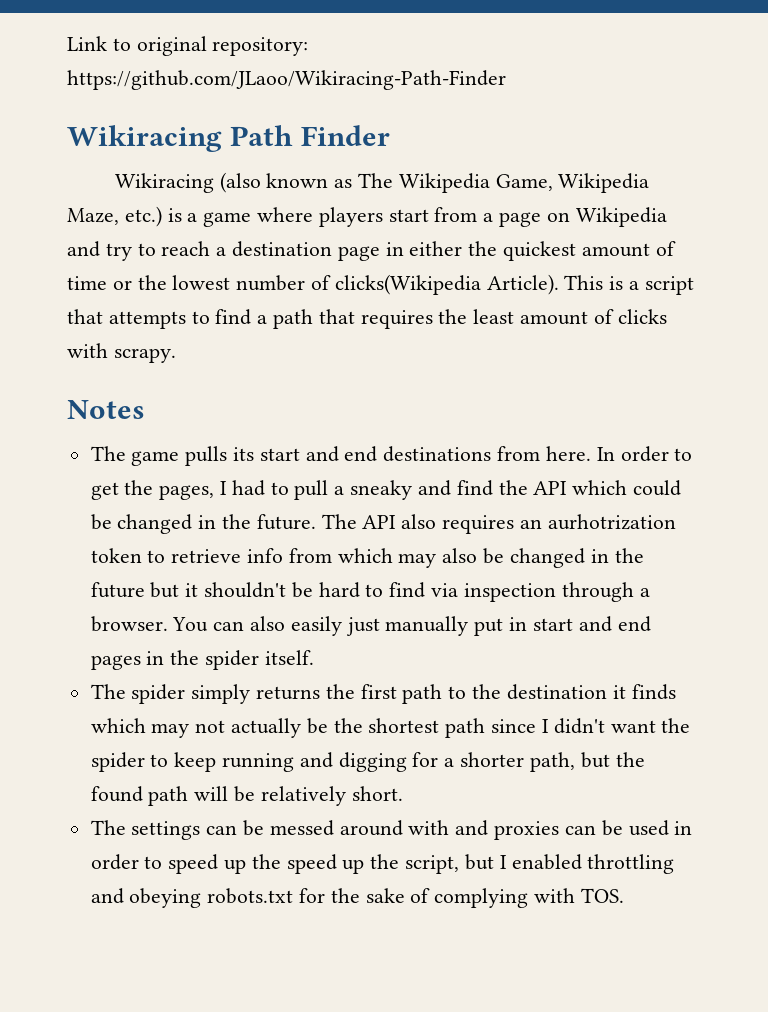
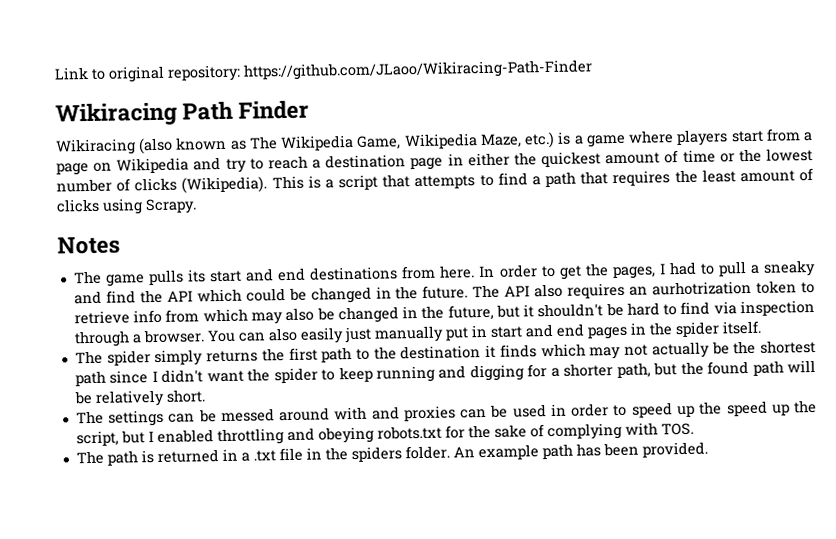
[334,274,559,295] clicks(Wikipedia Article). -> [134,176,268,194] clicks (Wikipedia).
[67,343,176,363] with scrapy. -> [102,198,197,215] using Scrapy.
[90,582,145,598] future -> [447,304,494,321] future,
(624, 895) none -> [75,441,708,466] // The path is returned in a .txt file in the spiders folder. An example path has been provided.

